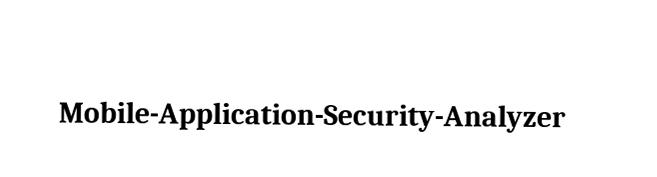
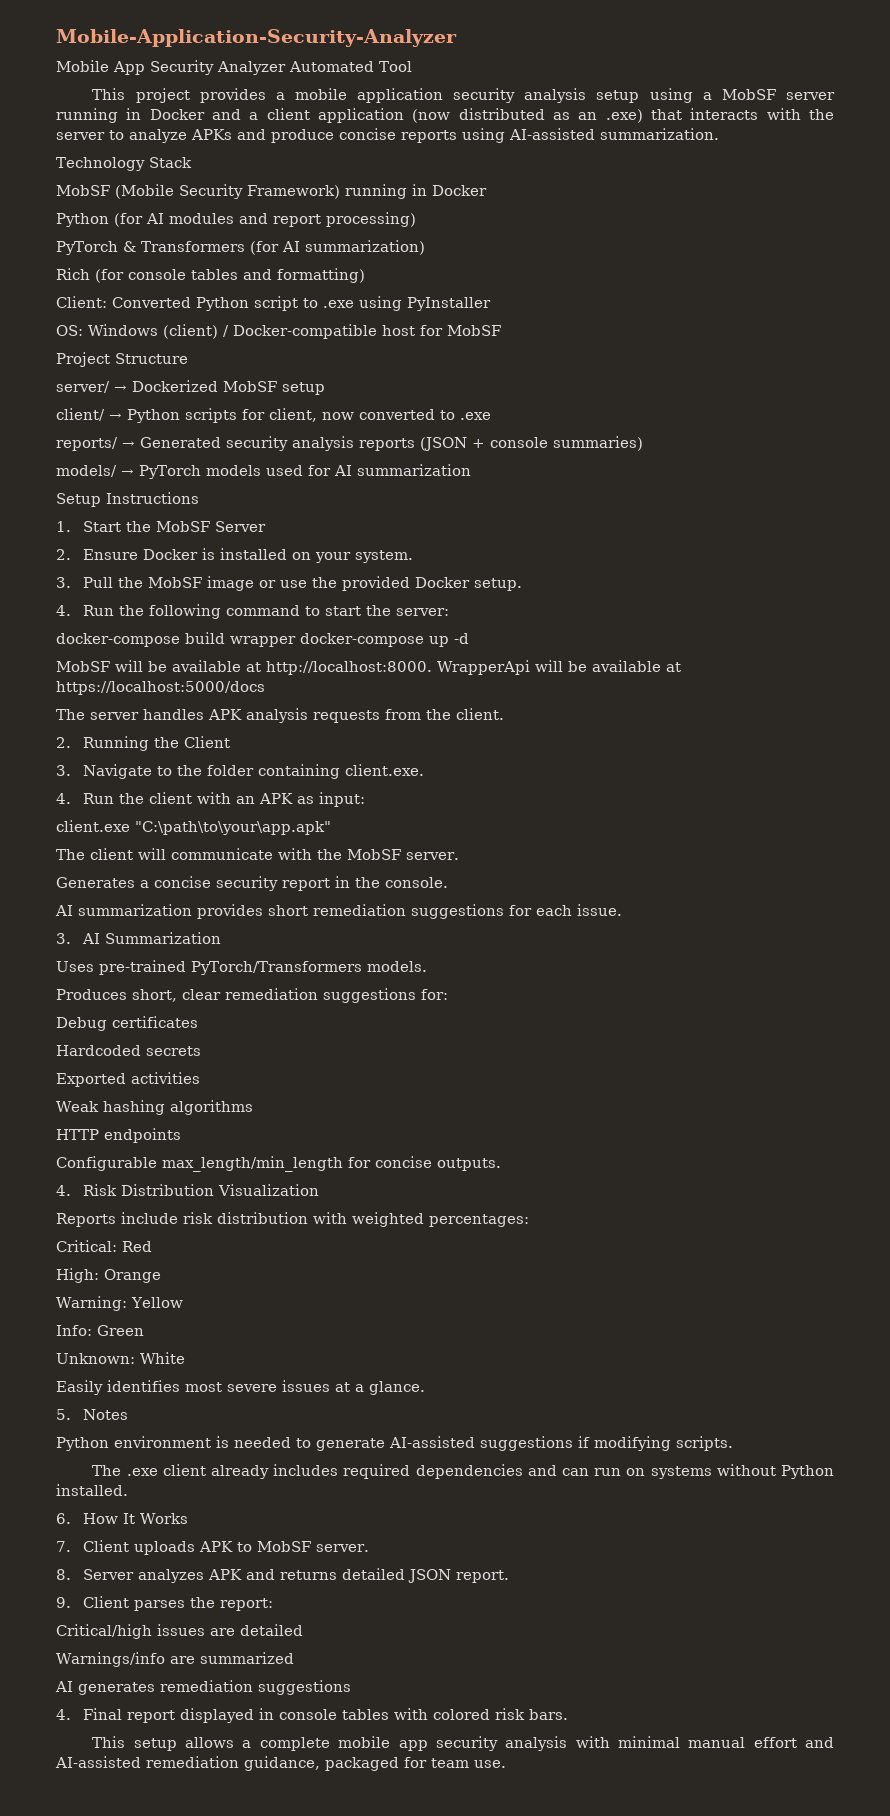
(566, 117) none -> [56,60,412,75] [92,88,835,103] [56,108,835,123] [56,128,719,143] [56,157,192,171] [56,184,487,199] [56,212,416,227] [56,240,425,255] [56,268,365,283] [56,296,491,311] [56,324,501,339] [56,352,188,367] [56,380,325,395] [56,408,491,423] [56,436,643,451] [56,464,471,479] [56,492,199,507] [56,521,266,532] [56,548,413,563] [56,576,522,591] [56,604,449,619] [56,632,469,647] [56,660,681,675] [56,681,265,695] [56,708,504,723] [56,736,230,751] [56,764,424,779] [56,792,365,807] [56,820,331,835] [56,848,459,860] [56,876,448,891] [55,904,622,919] [56,932,221,944] [56,960,427,975] [56,988,448,1003] [56,1016,198,1031] [56,1045,201,1056] [56,1072,200,1087] [56,1100,253,1115] [56,1128,181,1143] [56,1156,501,1172] [56,1184,319,1196] [56,1212,529,1227] [56,1240,152,1252] [56,1268,161,1283] [56,1296,183,1311] [56,1325,144,1336] [56,1352,185,1364] [56,1380,425,1395] [56,1409,128,1420] [56,1436,733,1451] [92,1464,834,1479] [56,1484,128,1496] [56,1513,188,1524] [56,1540,369,1555] [56,1568,509,1583] [56,1596,273,1611] [56,1624,303,1639] [56,1652,294,1667] [55,1680,351,1695] [56,1708,568,1723] [92,1736,834,1751] [55,1756,506,1771] // Mobile App Security Analyzer Automated Tool // This project provides a mobile application security analysis setup using a MobSF server running in Docker and a client application (now distributed as an .exe) that interacts with the server to analyze APKs and produce concise reports using AI-assisted summarization. // Technology Stack // MobSF (Mobile Security Framework) running in Docker // Python (for AI modules and report processing) // PyTorch & Transformers (for AI summarization) // Rich (for console tables and formatting) // Client: Converted Python script to .exe using PyInstaller // OS: Windows (client) / Docker-compatible host for MobSF // Project Structure // server/ → Dockerized MobSF setup // client/ → Python scripts for client, now converted to .exe // reports/ → Generated security analysis reports (JSON + console summaries) // models/ → PyTorch models used for AI summarization // Setup Instructions // 1. Start the MobSF Server // 2. Ensure Docker is installed on your system. // 3. Pull the MobSF image or use the provided Docker setup. // 4. Run the following command to start the server: // docker-compose build wrapper docker-compose up -d // MobSF will be available at http://localhost:8000. WrapperApi will be available at https://localhost:5000/docs // The server handles APK analysis requests from the client. // 2. Running the Client // 3. Navigate to the folder containing client.exe. // 4. Run the client with an APK as input: // client.exe "C:\path\to\your\app.apk" // The client will communicate with the MobSF server. // Generates a concise security report in the console. // AI summarization provides short remediation suggestions for each issue. // 3. AI Summarization // Uses pre-trained PyTorch/Transformers models. // Produces short, clear remediation suggestions for: // Debug certificates // Hardcoded secrets // Exported activities // Weak hashing algorithms // HTTP endpoints // Configurable max_length/min_length for concise outputs. // 4. Risk Distribution Visualization // Reports include risk distribution with weighted percentages: // Critical: Red // High: Orange // Warning: Yellow // Info: Green // Unknown: White // Easily identifies most severe issues at a glance. // 5. Notes // Python environment is needed to generate AI-assisted suggestions if modifying scripts. // The .exe client already includes required dependencies and can run on systems without Python installed. // 6. How It Works // 7. Client uploads APK to MobSF server. // 8. Server analyzes APK and returns detailed JSON report. // 9. Client parses the report: // Critical/high issues are detailed // Warnings/info are summarized // AI generates remediation suggestions // 4. Final report displayed in console tables with colored risk bars. // This setup allows a complete mobile app security analysis with minimal manual effort and AI-assisted remediation guidance, packaged for team use.

